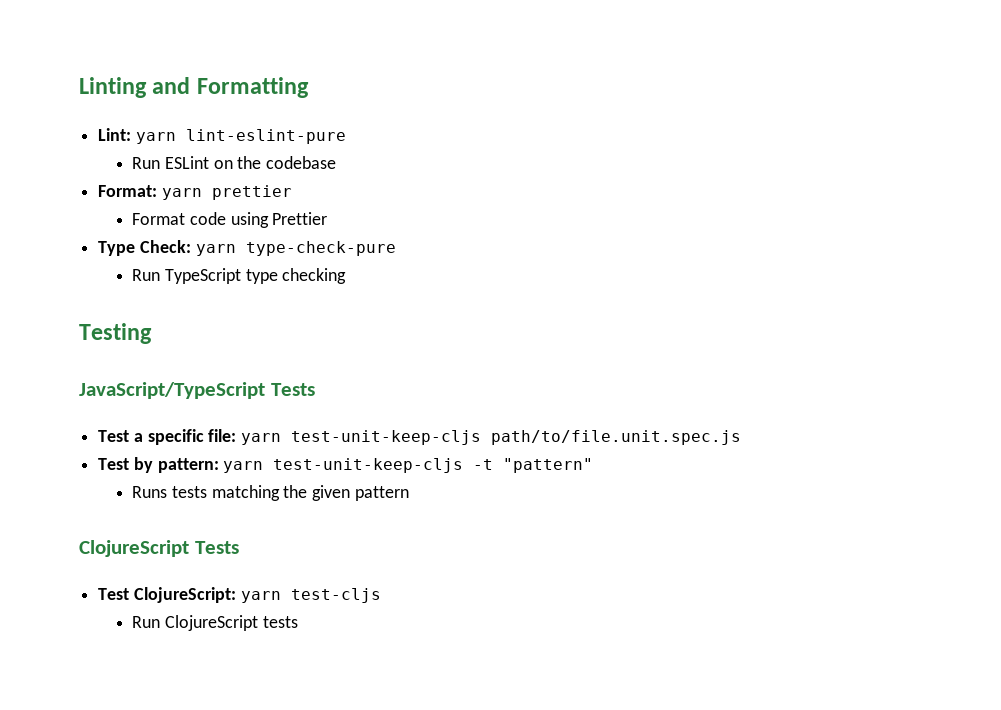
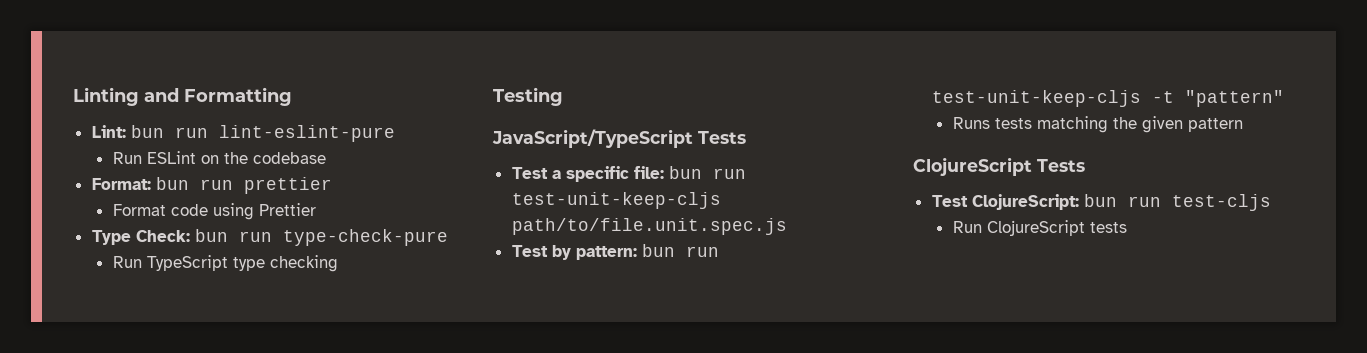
[135,132,176,144] yarn -> [130,125,208,138] bun run
[161,188,202,200] yarn -> [155,177,233,190] bun run
[195,244,236,256] yarn -> [194,229,272,242] bun run
[241,433,282,445] yarn -> [668,166,746,179] bun run
[223,461,264,473] yarn -> [641,244,719,257] bun run
[240,591,281,603] yarn -> [1083,194,1161,207] bun run

